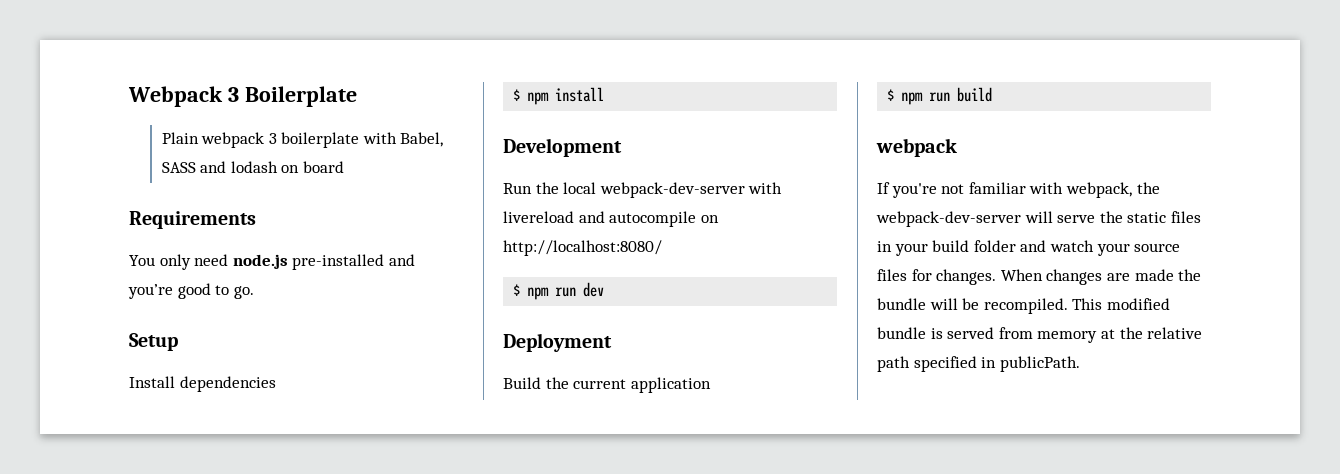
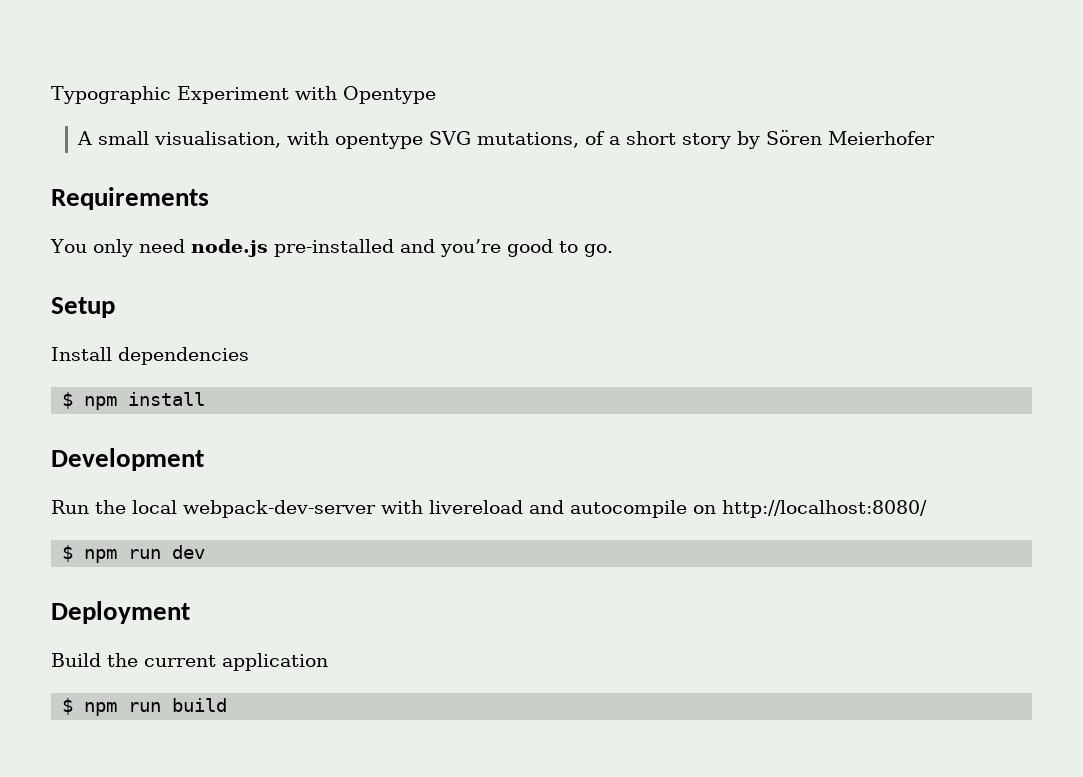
[128,86,357,107] [161,132,444,148] [161,161,344,173] Webpack 3 Boilerplate // Plain webpack 3 boilerplate with Babel, SASS and lodash on board -> [51,86,436,104] [77,130,936,149] Typographic Experiment with Opentype // A small visualisation, with opentype SVG mutations, of a short story by Sören Meierhofer
[876,138,957,157] [877,182,1160,198] [876,211,1201,227] [877,240,1181,256] [877,269,1202,285] [877,298,1170,314] [877,327,1203,343] [877,356,1080,372] // webpack // If you're not familiar with webpack, the webpack-dev-server will serve the static files in your build folder and watch your source files for changes. When changes are made the bundle will be recompiled. This modified bundle is served from memory at the relative path specified in publicPath. -> (228, 705) none

